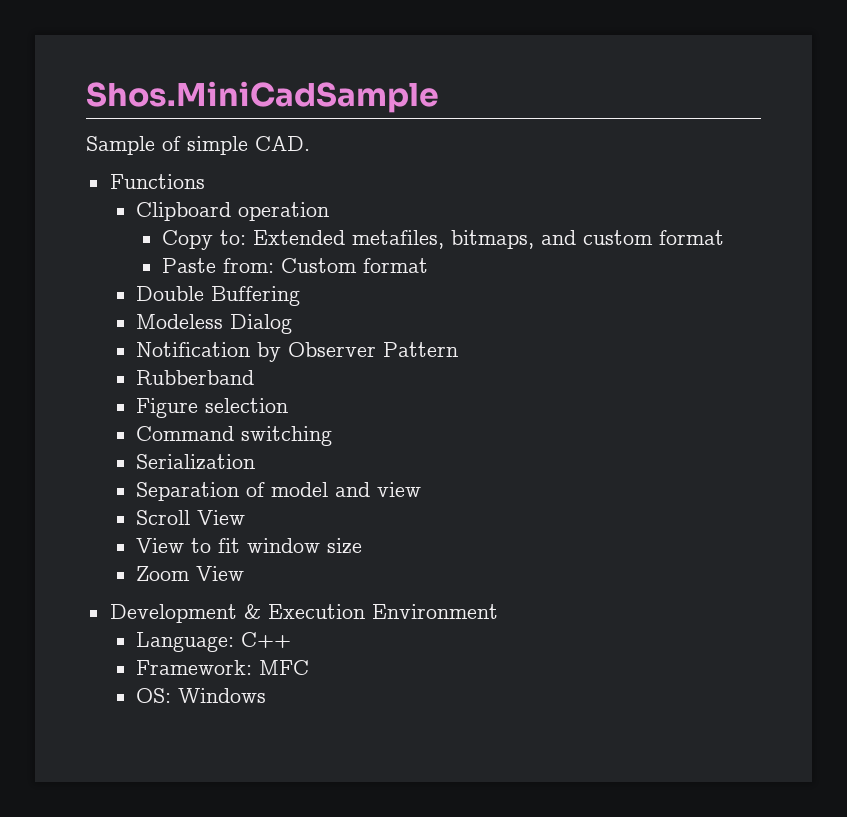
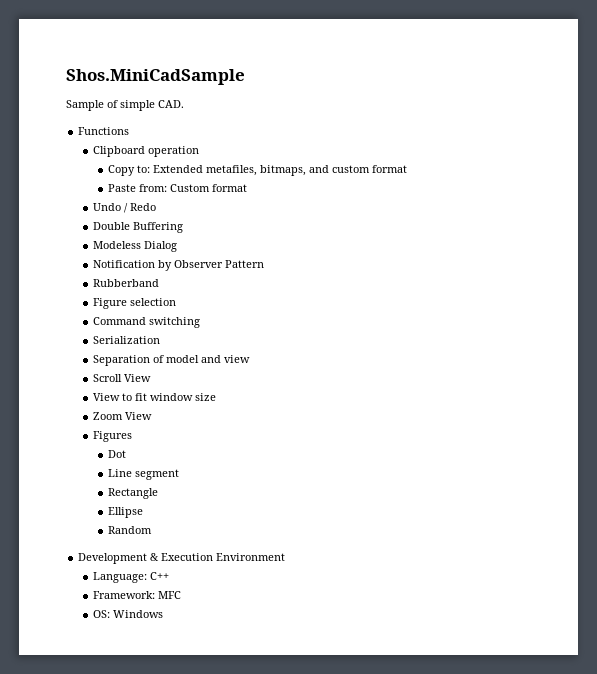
(429, 265) none -> [93,203,157,213] // Undo / Redo
(245, 573) none -> [93,431,133,442] [108,450,127,458] [108,469,180,480] [108,488,159,499] [108,507,144,518] [108,526,153,534] // Figures // Dot // Line segment // Rectangle // Ellipse // Random

